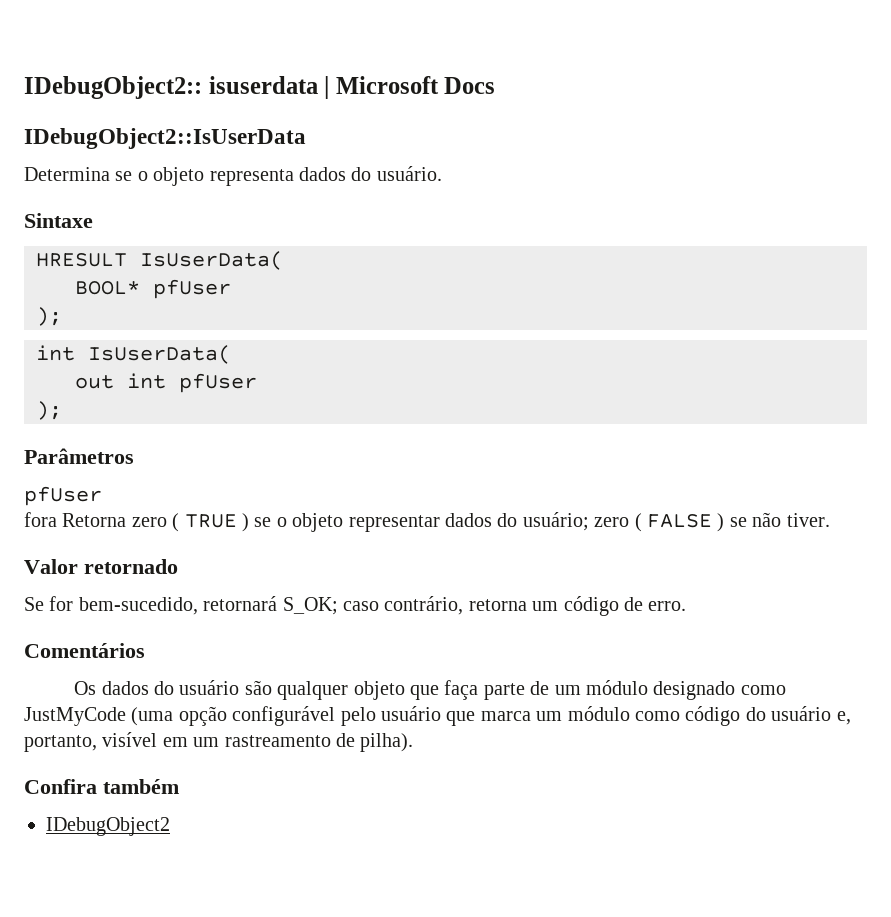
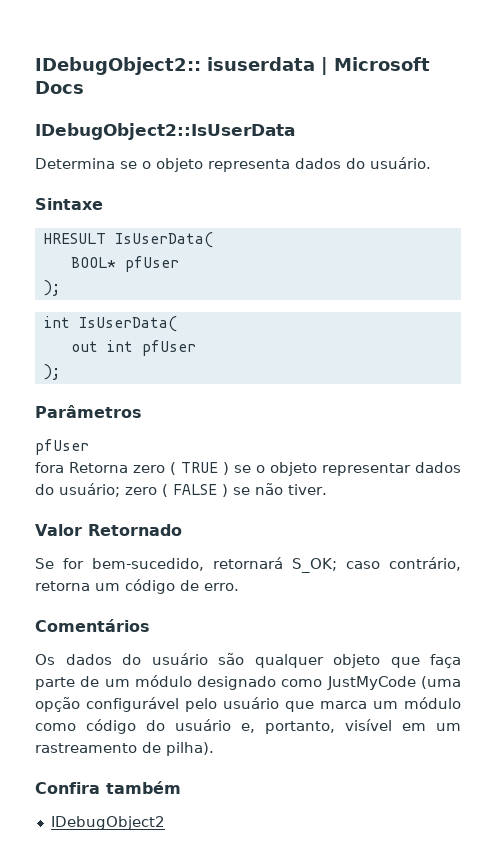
[84,559,178,574] retornado -> [87,524,182,536] Retornado

